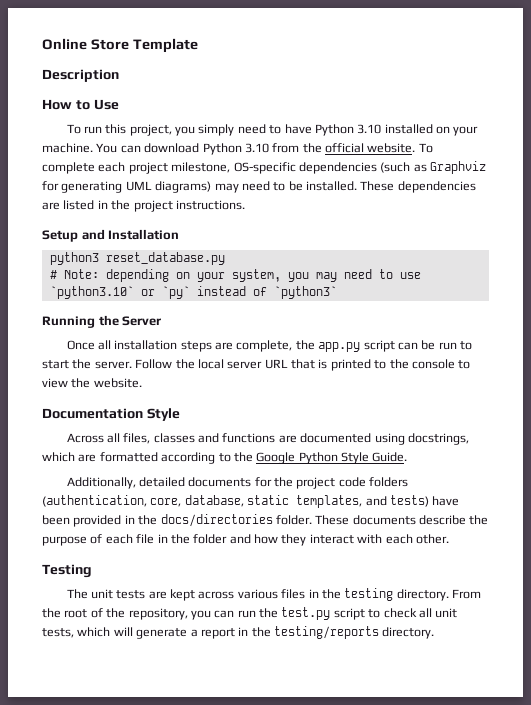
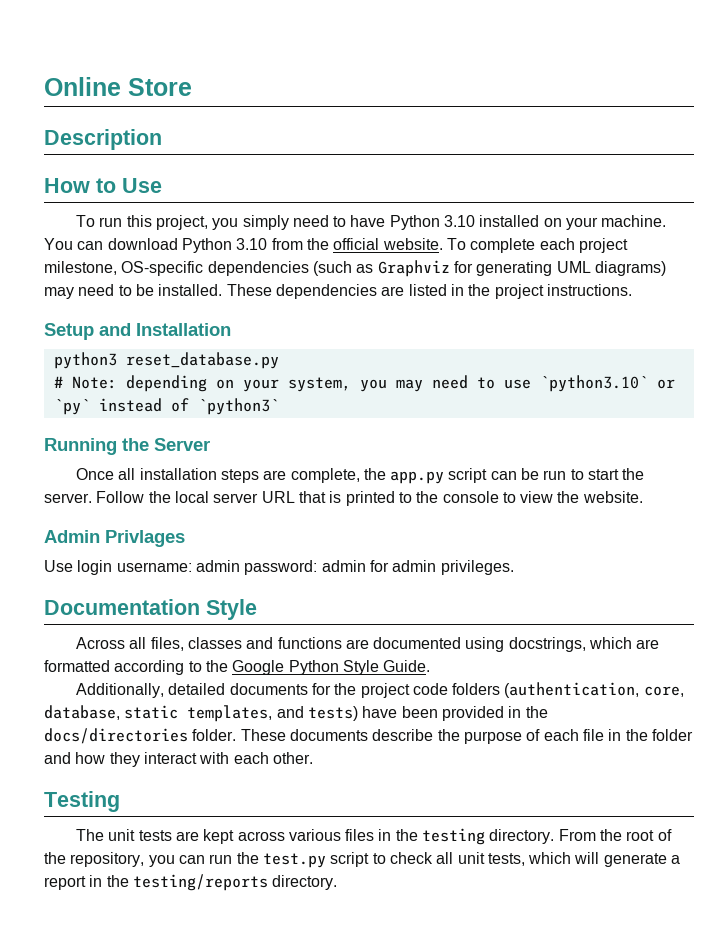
[132,38,198,53] Template -> (192, 87) none
(142, 383) none -> [44,530,185,547] [44,560,514,575] // Admin Privlages // Use login username: admin password: admin for admin privileges.

